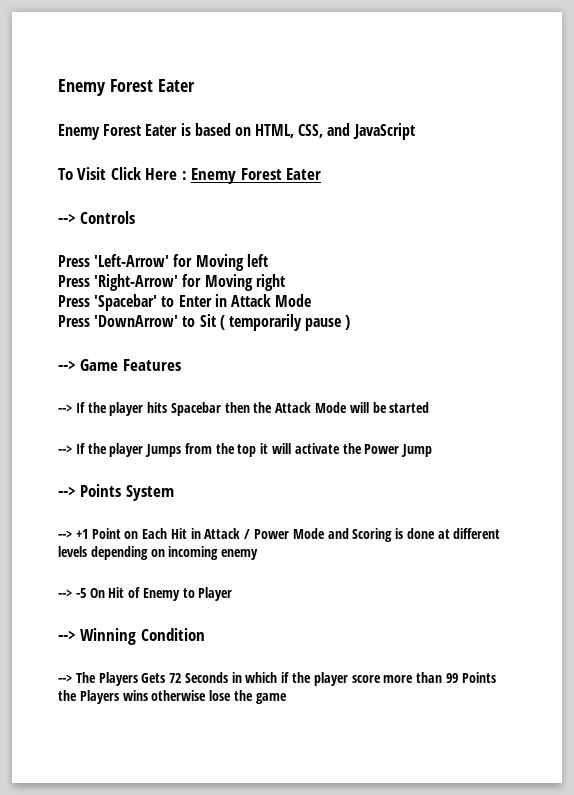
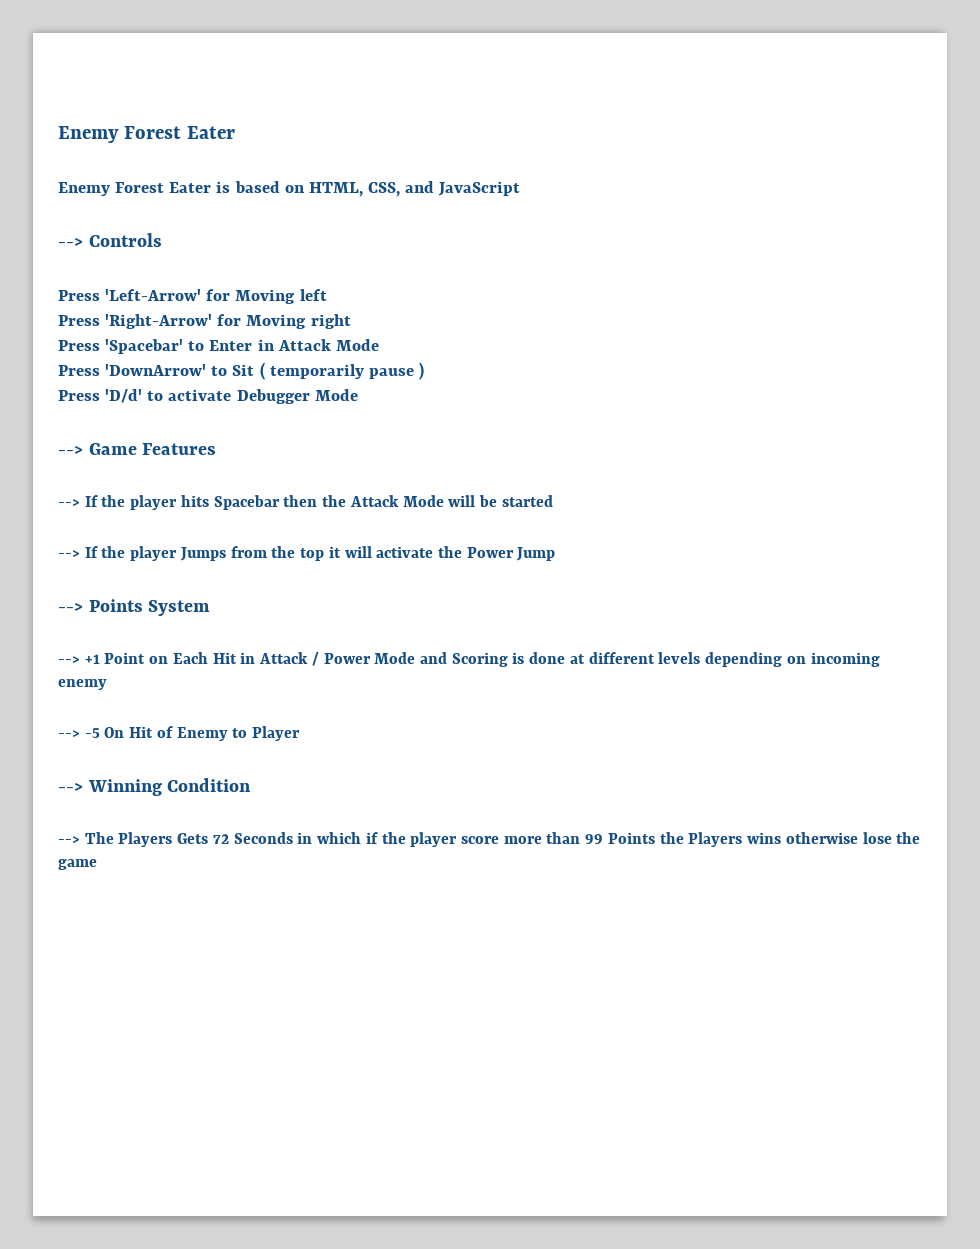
[58,167,322,184] // To Visit Click Here : Enemy Forest Eater -> (521, 188) none
(351, 322) none -> [58,389,358,404] // Press 'D/d' to activate Debugger Mode

